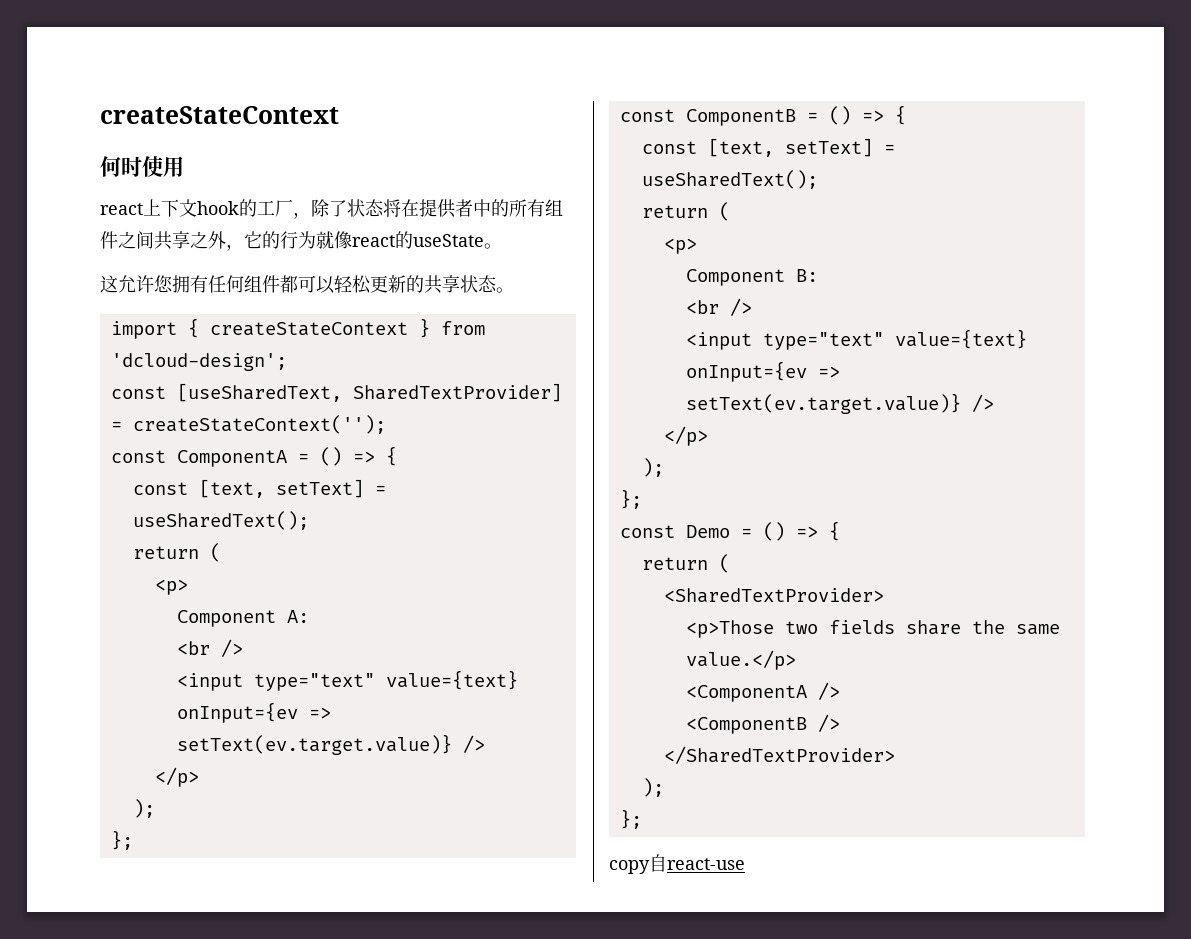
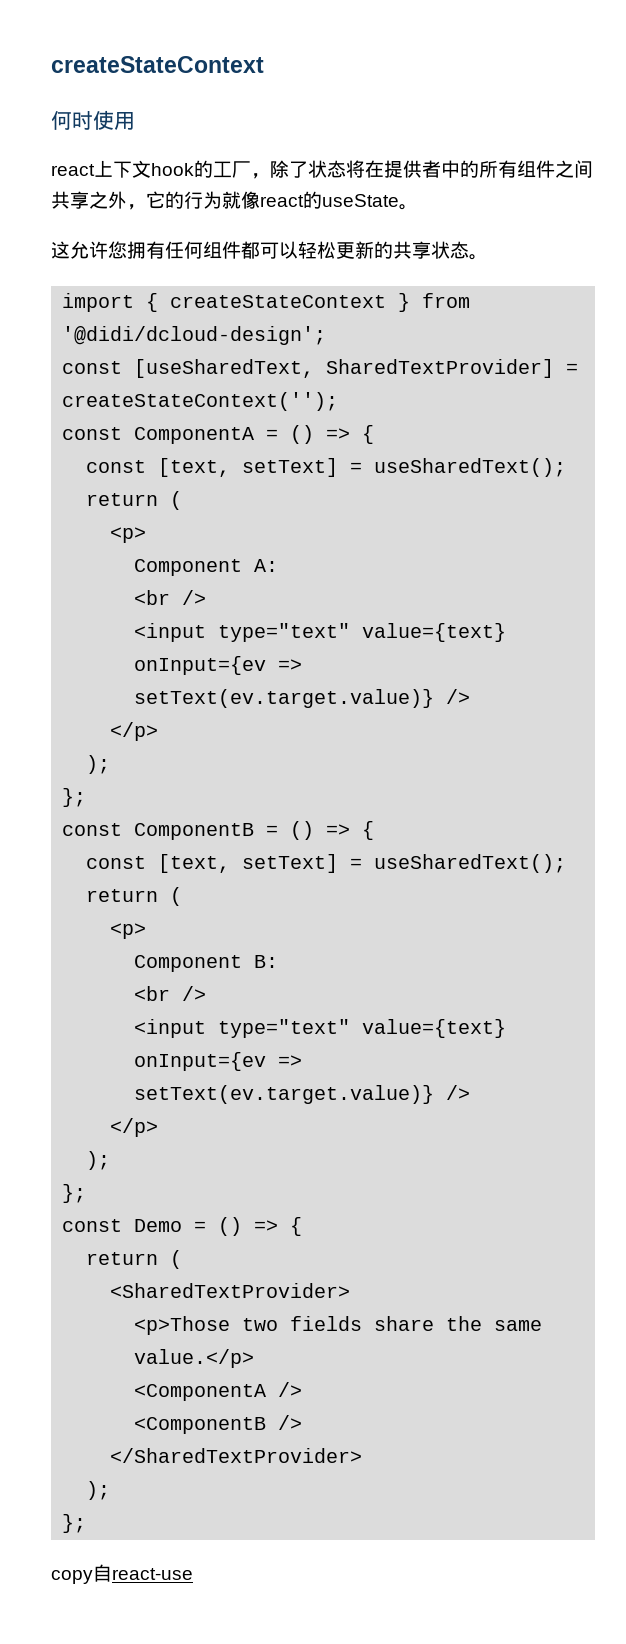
[110,353,287,371] 'dcloud-design'; -> [62,326,327,345] '@didi/dcloud-design';

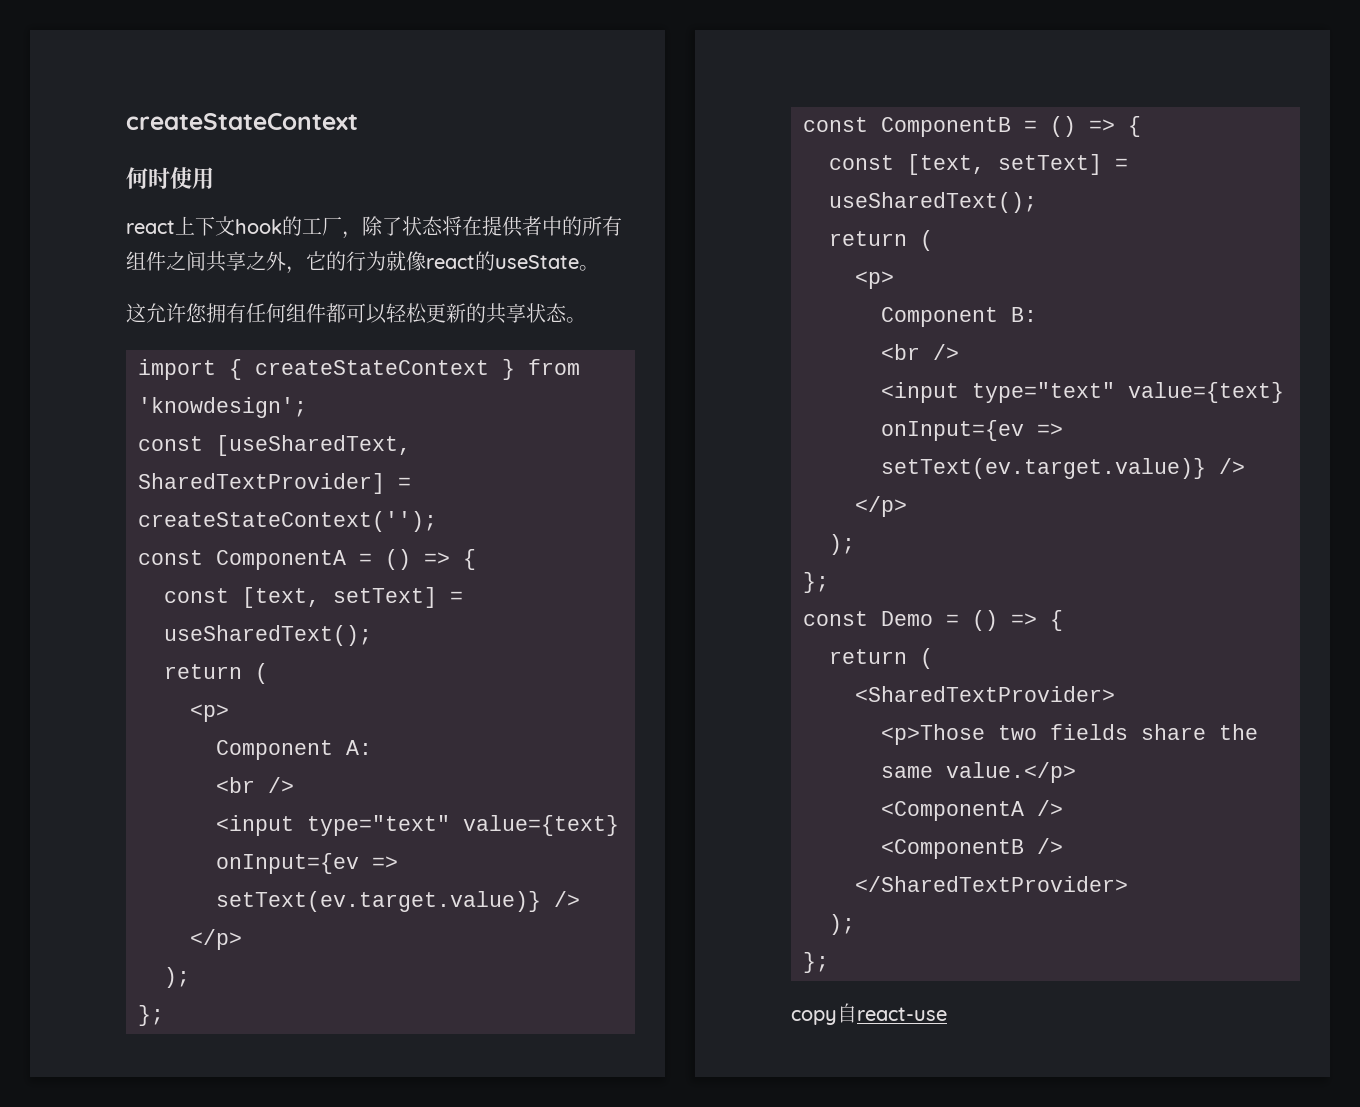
[62,326,327,345] '@didi/dcloud-design'; -> [138,397,307,418] 'knowdesign';

